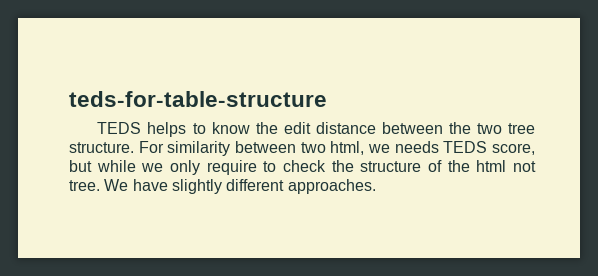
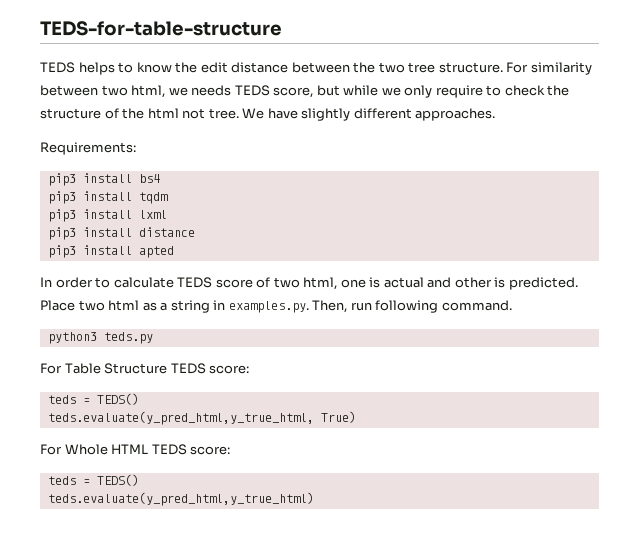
[69,91,327,107] teds-for-table-structure -> [40,21,282,36] TEDS-for-table-structure
(376, 186) none -> [40,142,136,155] [47,173,160,186] [47,191,168,204] [47,209,167,222] [47,227,195,240] [47,245,174,258] [40,277,578,290] [40,300,512,313] [47,332,153,344] [40,363,250,374] [47,393,139,405] [47,411,356,425] [40,444,231,455] [47,474,139,486] [47,492,314,506] // Requirements: // pip3 install bs4 // pip3 install tqdm // pip3 install lxml // pip3 install distance // pip3 install apted // In order to calculate TEDS score of two html, one is actual and other is predicted. Place two html as a string in examples.py. Then, run following command. // python3 teds.py // For Table Structure TEDS score: // teds = TEDS() // teds.evaluate(y_pred_html,y_true_html, True) // For Whole HTML TEDS score: // teds = TEDS() // teds.evaluate(y_pred_html,y_true_html)

